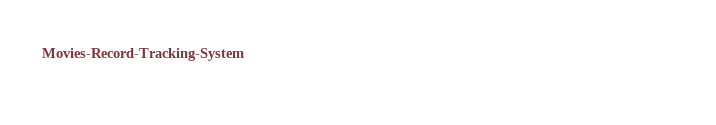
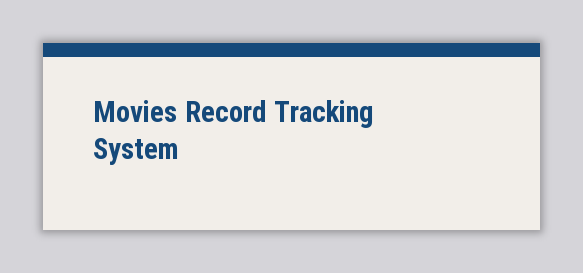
[42,48,244,61] Movies-Record-Tracking-System -> [93,100,373,128] [93,138,179,165] Movies Record Tracking System

